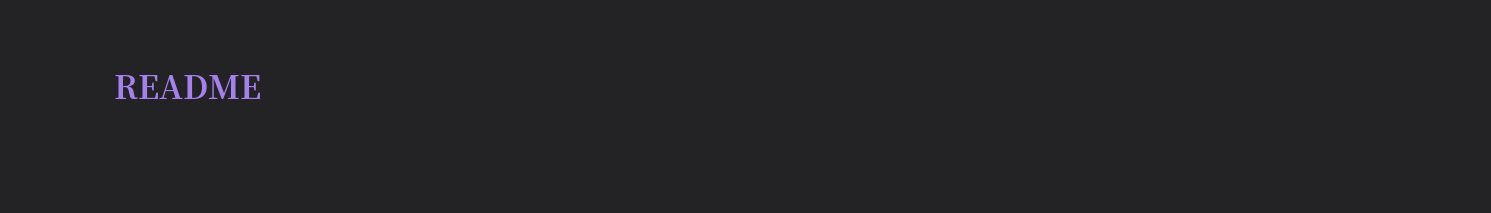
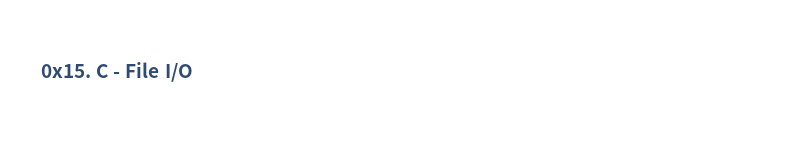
[114,75,261,99] README -> [41,62,193,82] 0x15. C - File I/O

